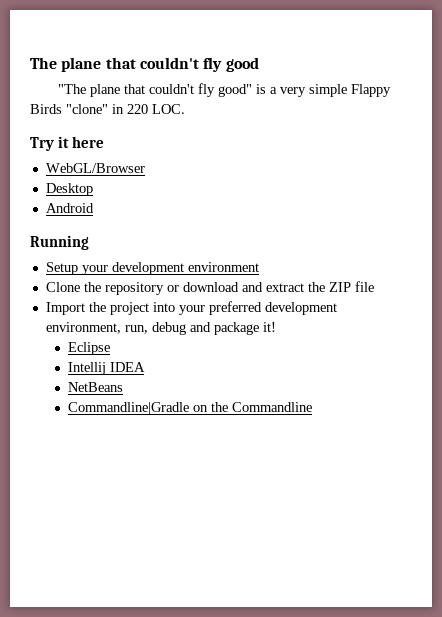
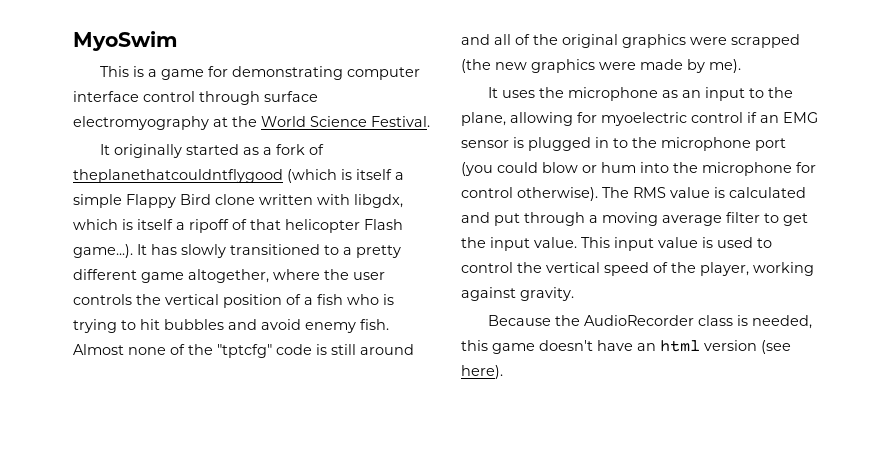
[30,57,259,72] [57,83,391,97] [30,104,185,114] [30,136,104,151] [45,163,145,173] [45,183,93,196] [45,203,94,213] [30,235,89,250] [45,262,259,275] [45,281,374,295] [45,301,337,315] [45,322,276,335] [67,342,110,355] [67,362,145,375] [67,382,123,392] [67,402,312,415] The plane that couldn't fly good // "The plane that couldn't fly good" is a very simple Flappy Birds "clone" in 220 LOC. // Try it here // WebGL/Browser // Desktop // Android // Running // Setup your development environment // Clone the repository or download and extract the ZIP file // Import the project into your preferred development environment, run, debug and package it! // Eclipse // Intellij IDEA // NetBeans // Commandline|Gradle on the Commandline -> [73,31,178,51] [100,66,421,80] [73,91,318,105] [73,116,430,130] [100,144,325,158] [73,169,404,183] [73,194,403,208] [73,219,403,233] [73,244,401,258] [73,269,385,283] [73,294,394,308] [73,319,389,333] [73,344,414,358] [461,34,800,48] [461,59,741,73] [488,87,794,101] [461,112,818,126] [461,137,786,151] [461,162,816,176] [461,187,806,201] [461,212,808,226] [461,237,772,251] [461,262,814,276] [461,287,574,301] [488,315,813,329] [461,340,791,354] [461,365,503,379] MyoSwim // This is a game for demonstrating computer interface control through surface electromyography at the World Science Festival. // It originally started as a fork of theplanethatcouldntflygood (which is itself a simple Flappy Bird clone written with libgdx, which is itself a ripoff of that helicopter Flash game...). It has slowly transitioned to a pretty different game altogether, where the user controls the vertical position of a fish who is trying to hit bubbles and avoid enemy fish. Almost none of the "tptcfg" code is still around and all of the original graphics were scrapped (the new graphics were made by me). // It uses the microphone as an input to the plane, allowing for myoelectric control if an EMG sensor is plugged in to the microphone port (you could blow or hum into the microphone for control otherwise). The RMS value is calculated and put through a moving average filter to get the input value. This input value is used to control the vertical speed of the player, working against gravity. // Because the AudioRecorder class is needed, this game doesn't have an html version (see here).

